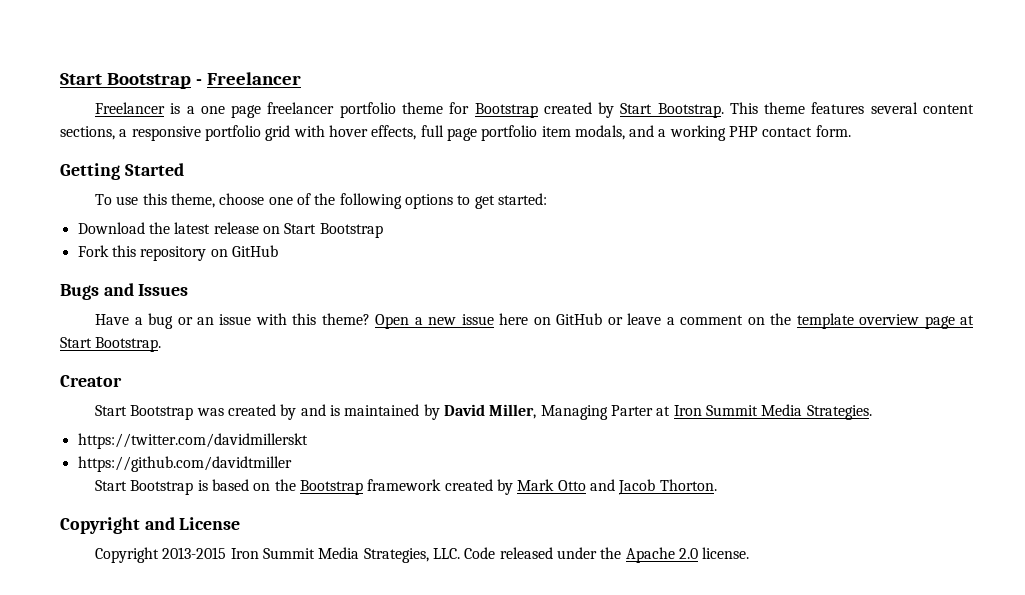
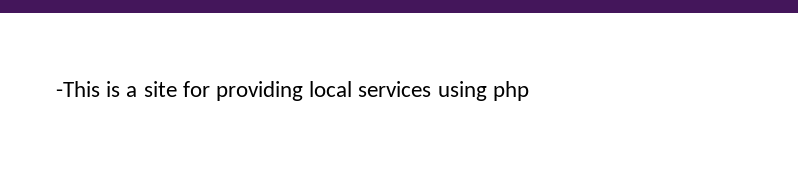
[60,72,301,89] [95,102,975,118] [60,125,851,141] [60,163,184,180] [95,193,547,209] [77,222,383,238] [77,245,278,261] [60,283,189,300] [95,313,974,329] [60,337,162,352] [60,375,122,387] [95,404,872,420] [77,433,308,449] [77,456,292,472] [95,479,717,495] [60,517,241,534] [95,547,750,563] Start Bootstrap - Freelancer // Freelancer is a one page freelancer portfolio theme for Bootstrap created by Start Bootstrap. This theme features several content sections, a responsive portfolio grid with hover effects, full page portfolio item modals, and a working PHP contact form. // Getting Started // To use this theme, choose one of the following options to get started: // Download the latest release on Start Bootstrap // Fork this repository on GitHub // Bugs and Issues // Have a bug or an issue with this theme? Open a new issue here on GitHub or leave a comment on the template overview page at Start Bootstrap. // Creator // Start Bootstrap was created by and is maintained by David Miller, Managing Parter at Iron Summit Media Strategies. // https://twitter.com/davidmillerskt // https://github.com/davidtmiller // Start Bootstrap is based on the Bootstrap framework created by Mark Otto and Jacob Thorton. // Copyright and License // Copyright 2013-2015 Iron Summit Media Strategies, LLC. Code released under the Apache 2.0 license. -> [56,81,529,101] -This is a site for providing local services using php

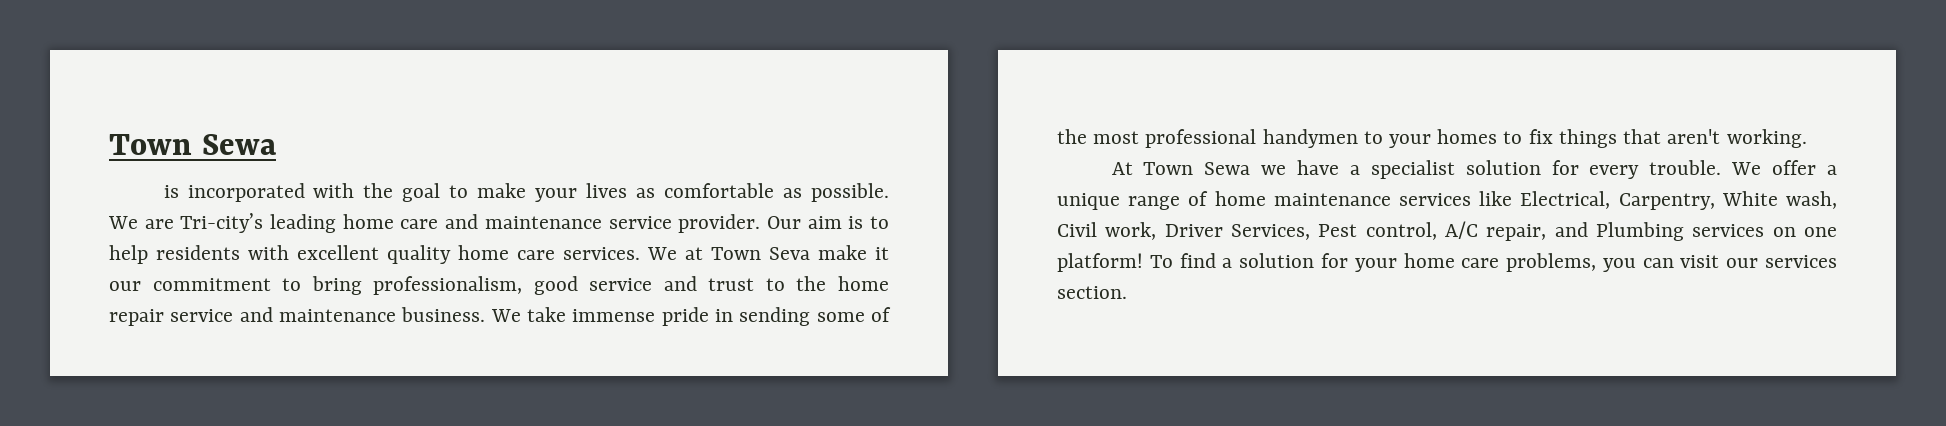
[56,81,529,101] -This is a site for providing local services using php -> [109,134,276,155] [163,183,889,202] [108,213,890,233] [109,245,889,264] [109,276,889,295] [109,307,892,326] [1057,129,1807,148] [1111,160,1838,179] [1057,191,1837,210] [1057,221,1837,241] [1057,253,1837,272] [1057,286,1127,299] Town Sewa // is incorporated with the goal to make your lives as comfortable as possible. We are Tri-city’s leading home care and maintenance service provider. Our aim is to help residents with excellent quality home care services. We at Town Seva make it our commitment to bring professionalism, good service and trust to the home repair service and maintenance business. We take immense pride in sending some of the most professional handymen to your homes to fix things that aren't working. // At Town Sewa we have a specialist solution for every trouble. We offer a unique range of home maintenance services like Electrical, Carpentry, White wash, Civil work, Driver Services, Pest control, A/C repair, and Plumbing services on one platform! To find a solution for your home care problems, you can visit our services section.

